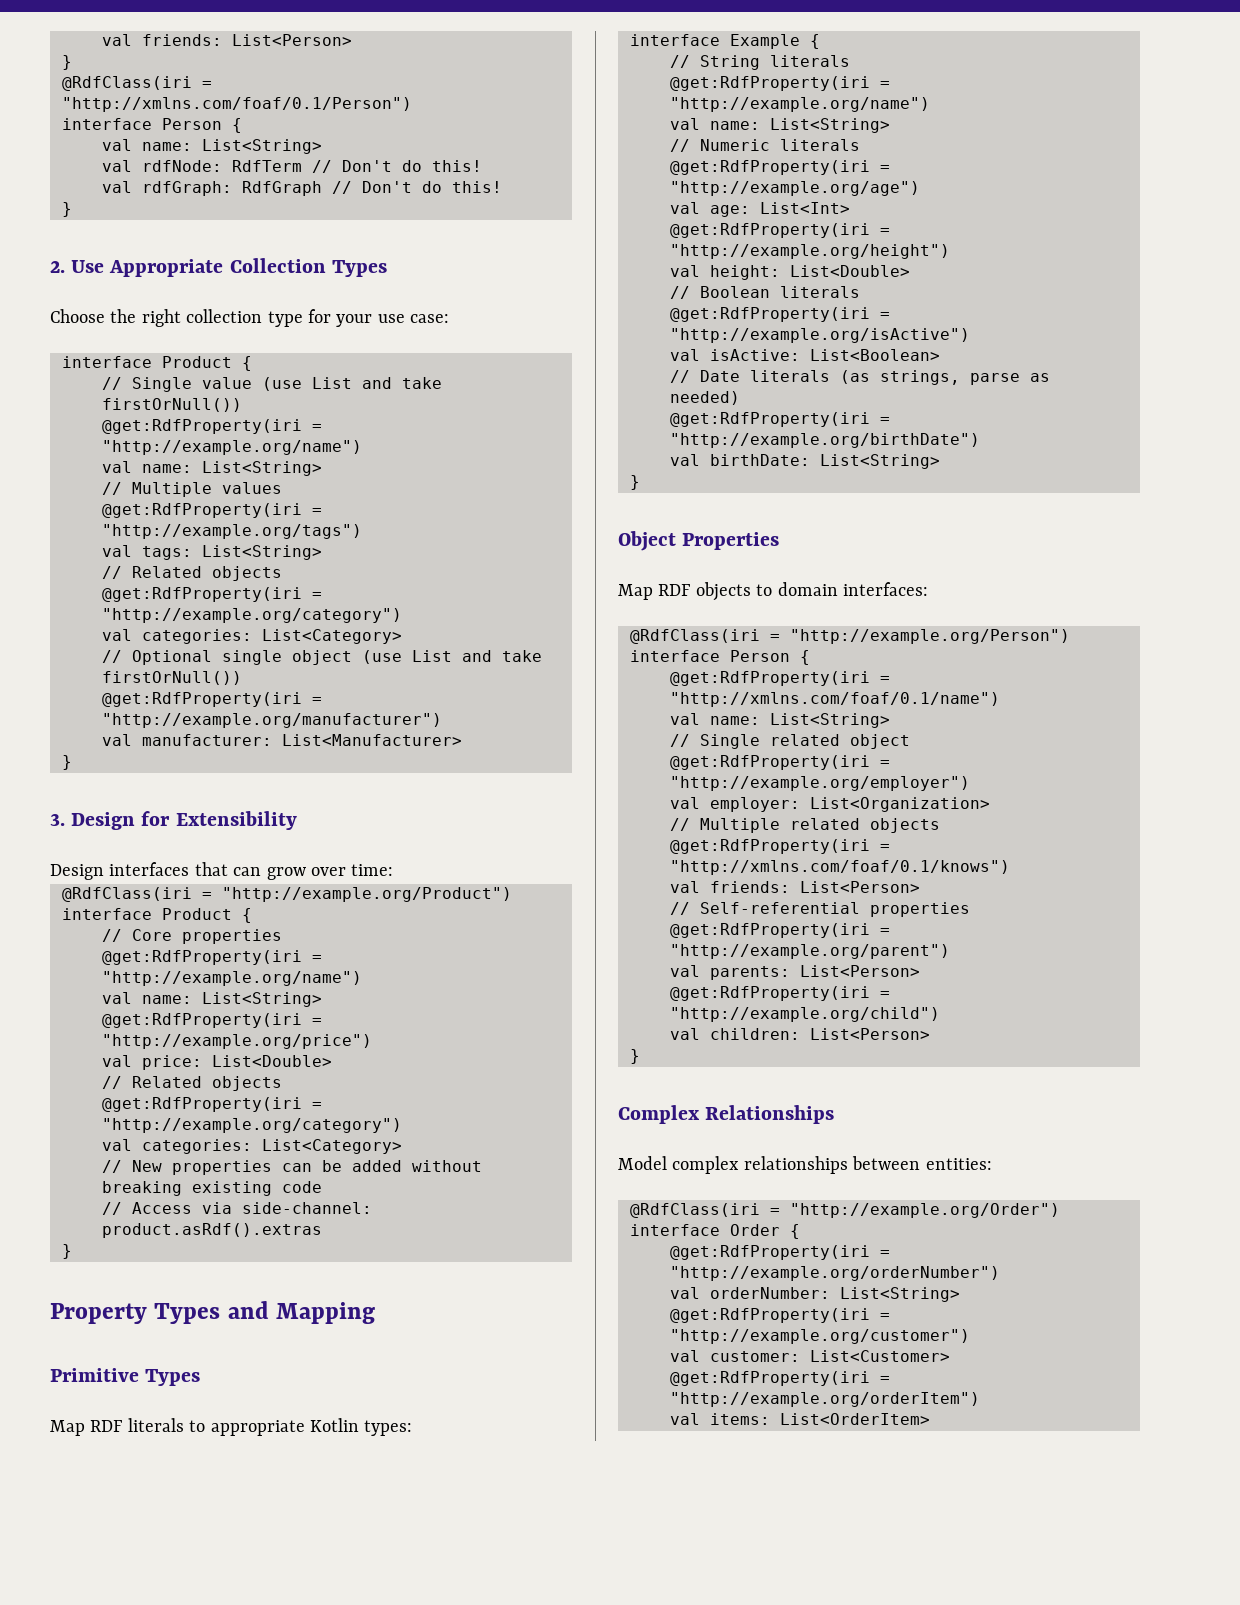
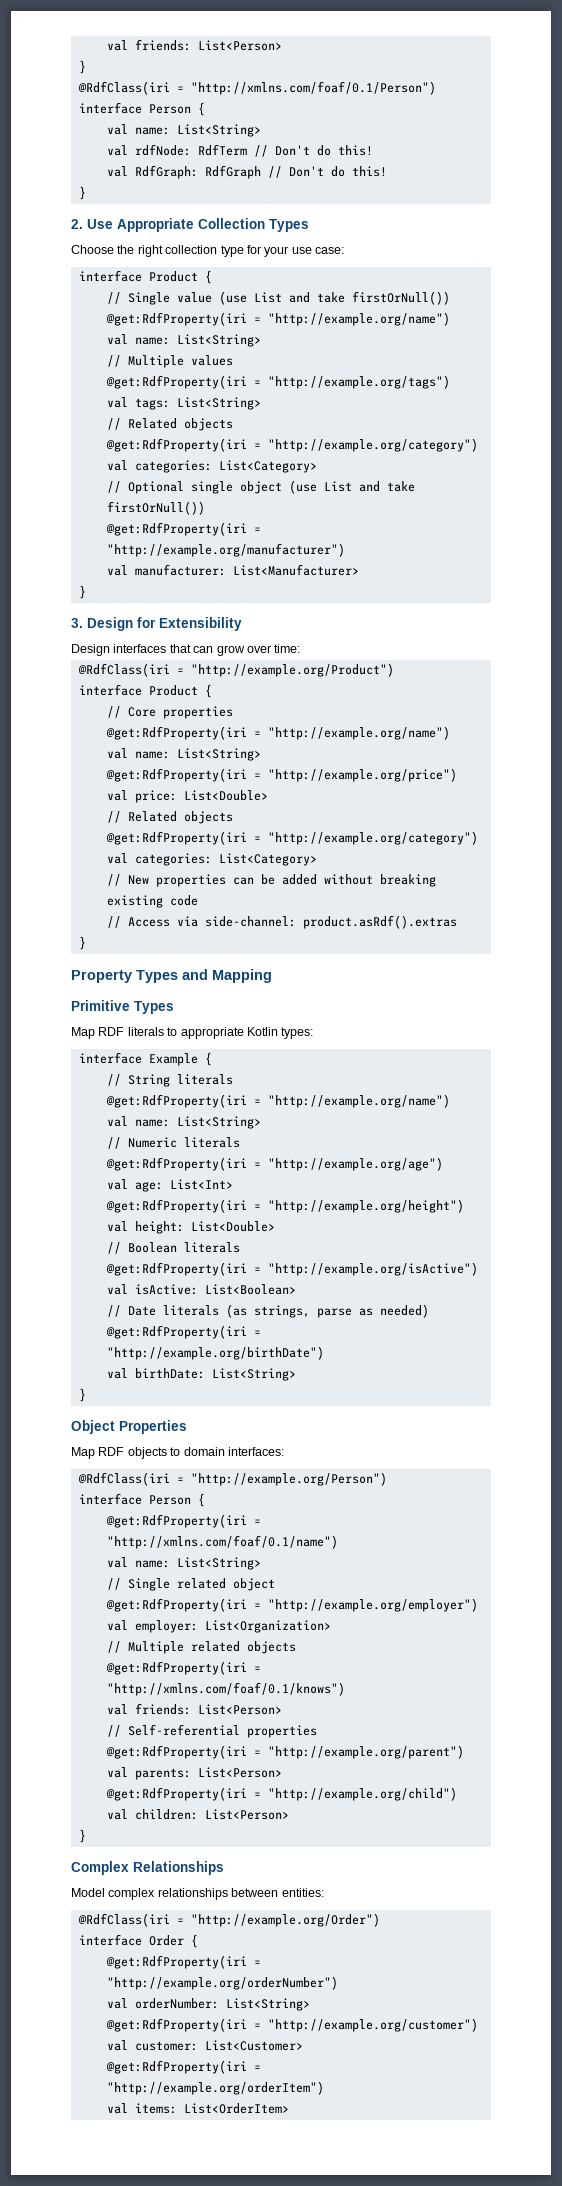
[142,181,232,196] rdfGraph: -> [134,165,198,179] RdfGraph:

